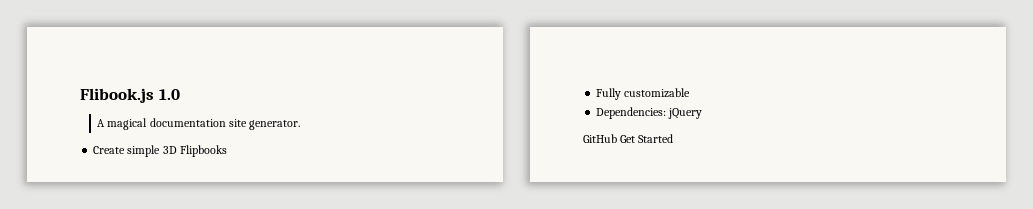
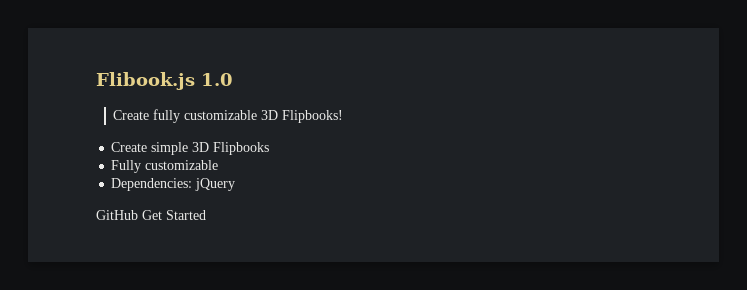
[97,118,300,130] A magical documentation site generator. -> [113,109,344,123] Create fully customizable 3D Flipbooks!

